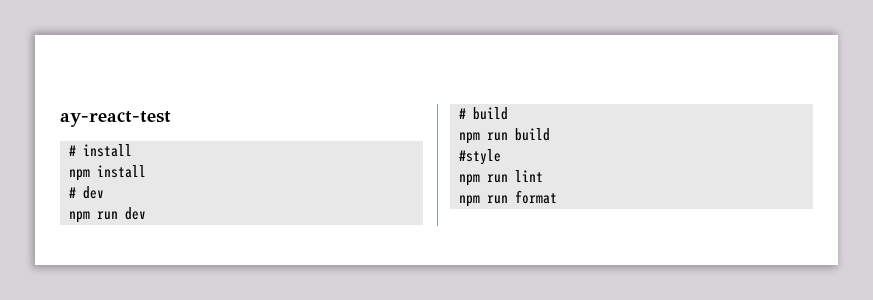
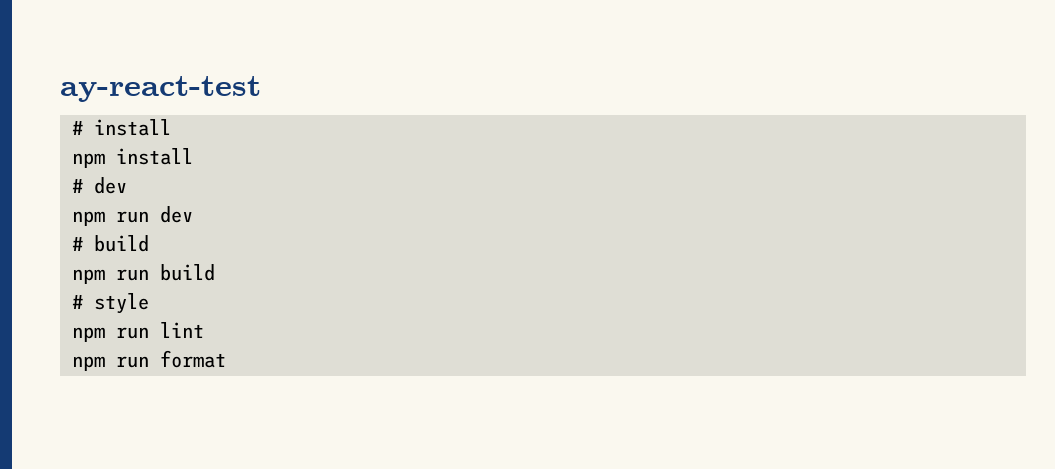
[459,149,501,165] #style -> [72,293,150,314] # style

